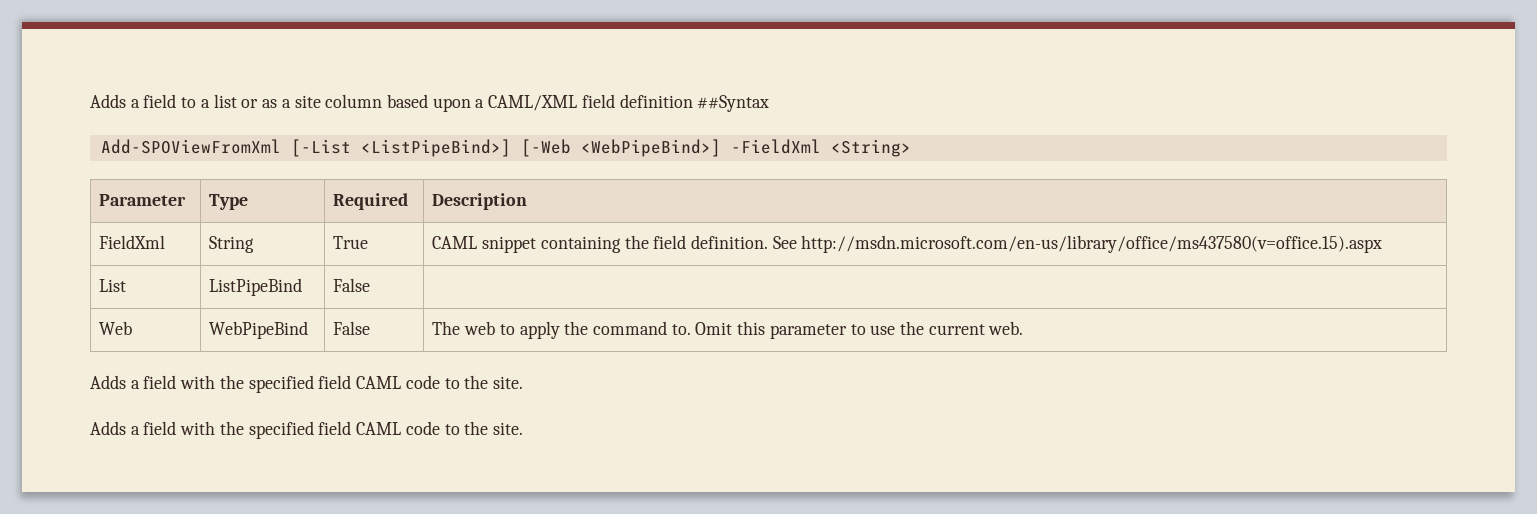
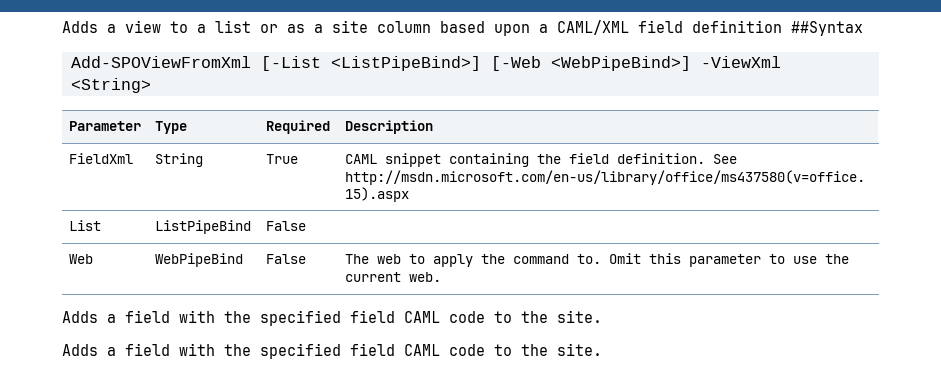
[90,94,177,108] Adds a field -> [62,20,161,33] Adds a view
[730,139,821,154] -FieldXml -> [701,56,781,68] -ViewXml

